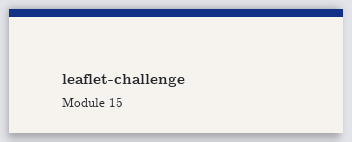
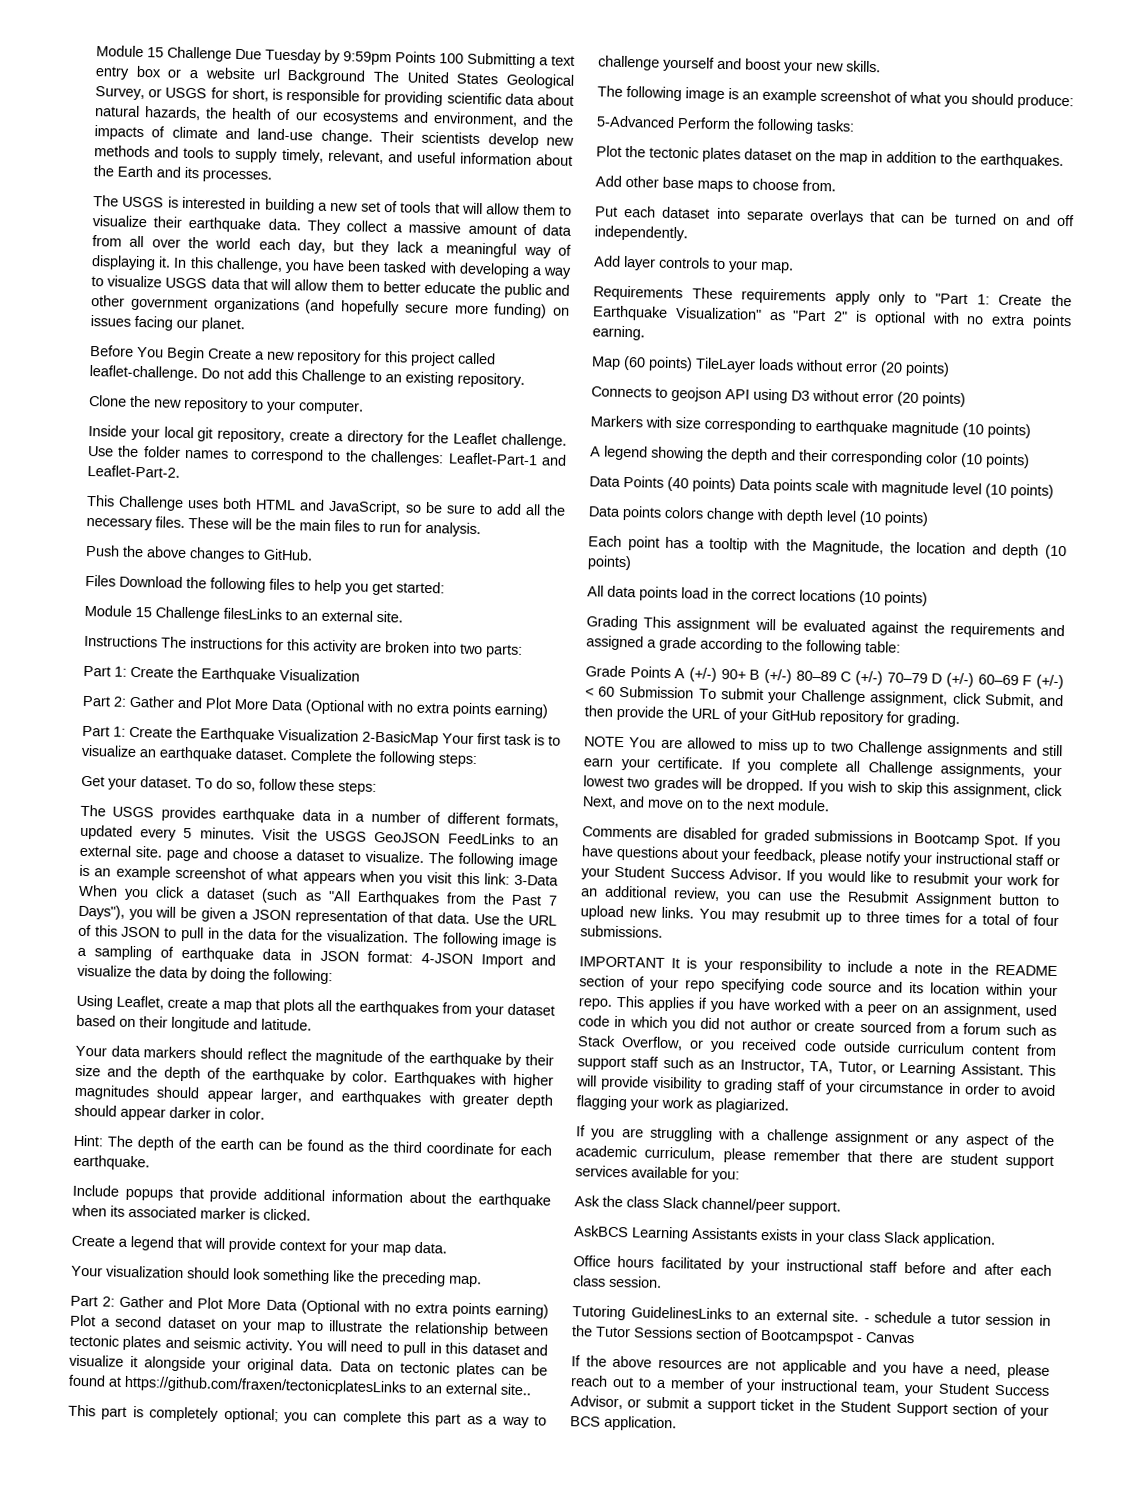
[62,74,185,87] [62,97,123,107] leaflet-challenge // Module 15 -> [96,45,575,69] [95,65,574,89] [95,86,574,107] [95,105,574,127] [94,125,574,149] [94,145,573,166] [93,165,272,183] [93,195,572,216] [92,215,572,236] [92,235,573,259] [91,255,572,279] [91,275,570,299] [91,295,570,319] [90,314,245,333] [90,344,496,367] [89,364,525,388] [89,394,364,415] [88,424,567,449] [88,445,567,467] [87,464,180,478] [86,494,567,516] [86,516,481,538] [85,544,313,563] [85,574,445,596] [84,604,403,623] [84,634,523,658] [83,665,360,683] [82,695,548,719] [82,725,561,747] [81,744,477,768] [81,775,377,795] [80,804,559,828] [80,824,559,846] [79,844,558,869] [79,864,559,886] [78,884,558,907] [78,904,557,926] [78,924,557,949] [77,945,556,969] [77,964,333,985] [76,994,555,1018] [76,1014,312,1032] [75,1045,555,1069] [75,1064,554,1089] [74,1084,553,1109] [74,1104,265,1121] [73,1134,552,1156] [73,1154,150,1171] [72,1184,551,1209] [71,1204,311,1221] [71,1235,447,1256] [71,1265,482,1288] [70,1295,549,1319] [70,1314,549,1338] [69,1334,548,1357] [69,1354,548,1378] [68,1374,531,1396] [68,1404,547,1429] [598,55,881,74] [597,85,1074,110] [596,115,855,134] [596,145,1064,169] [595,175,836,193] [595,205,1075,227] [594,225,688,242] [594,255,794,274] [593,285,1072,307] [592,305,1072,330] [592,325,645,341] [591,355,950,377] [591,386,966,408] [590,415,1031,439] [590,445,1030,469] [589,476,1054,499] [588,505,929,527] [588,535,1067,560] [587,555,632,571] [587,585,928,607] [586,615,1065,639] [586,635,901,655] [585,665,1064,690] [585,685,1064,708] [584,705,960,727] [584,736,1063,758] [583,756,1062,780] [583,775,1063,799] [582,796,830,812] [582,826,1061,850] [581,845,1060,867] [581,865,1060,888] [581,885,1060,908] [580,905,1059,927] [580,925,663,938] [579,956,1058,977] [579,975,1058,1000] [578,995,1057,1019] [578,1015,1057,1037] [577,1035,1057,1057] [577,1056,1056,1077] [576,1075,1056,1097] [576,1095,789,1114] [576,1125,1055,1149] [575,1145,1054,1170] [575,1165,740,1183] [574,1195,841,1215] [574,1225,996,1248] [573,1255,1052,1276] [573,1275,662,1288] [572,1305,1051,1326] [571,1325,915,1345] [571,1355,1050,1379] [570,1375,1050,1397] [570,1395,1049,1419] [570,1415,677,1432] Module 15 Challenge Due Tuesday by 9:59pm Points 100 Submitting a text entry box or a website url Background The United States Geological Survey, or USGS for short, is responsible for providing scientific data about natural hazards, the health of our ecosystems and environment, and the impacts of climate and land-use change. Their scientists develop new methods and tools to supply timely, relevant, and useful information about the Earth and its processes. // The USGS is interested in building a new set of tools that will allow them to visualize their earthquake data. They collect a massive amount of data from all over the world each day, but they lack a meaningful way of displaying it. In this challenge, you have been tasked with developing a way to visualize USGS data that will allow them to better educate the public and other government organizations (and hopefully secure more funding) on issues facing our planet. // Before You Begin Create a new repository for this project called leaflet-challenge. Do not add this Challenge to an existing repository. // Clone the new repository to your computer. // Inside your local git repository, create a directory for the Leaflet challenge. Use the folder names to correspond to the challenges: Leaflet-Part-1 and Leaflet-Part-2. // This Challenge uses both HTML and JavaScript, so be sure to add all the necessary files. These will be the main files to run for analysis. // Push the above changes to GitHub. // Files Download the following files to help you get started: // Module 15 Challenge filesLinks to an external site. // Instructions The instructions for this activity are broken into two parts: // Part 1: Create the Earthquake Visualization // Part 2: Gather and Plot More Data (Optional with no extra points earning) // Part 1: Create the Earthquake Visualization 2-BasicMap Your first task is to visualize an earthquake dataset. Complete the following steps: // Get your dataset. To do so, follow these steps: // The USGS provides earthquake data in a number of different formats, updated every 5 minutes. Visit the USGS GeoJSON FeedLinks to an external site. page and choose a dataset to visualize. The following image is an example screenshot of what appears when you visit this link: 3-Data When you click a dataset (such as "All Earthquakes from the Past 7 Days"), you will be given a JSON representation of that data. Use the URL of this JSON to pull in the data for the visualization. The following image is a sampling of earthquake data in JSON format: 4-JSON Import and visualize the data by doing the following: // Using Leaflet, create a map that plots all the earthquakes from your dataset based on their longitude and latitude. // Your data markers should reflect the magnitude of the earthquake by their size and the depth of the earthquake by color. Earthquakes with higher magnitudes should appear larger, and earthquakes with greater depth should appear darker in color. // Hint: The depth of the earth can be found as the third coordinate for each earthquake. // Include popups that provide additional information about the earthquake when its associated marker is clicked. // Create a legend that will provide context for your map data. // Your visualization should look something like the preceding map. // Part 2: Gather and Plot More Data (Optional with no extra points earning) Plot a second dataset on your map to illustrate the relationship between tectonic plates and seismic activity. You will need to pull in this dataset and visualize it alongside your original data. Data on tectonic plates can be found at https://github.com/fraxen/tectonicplatesLinks to an external site.. // This part is completely optional; you can complete this part as a way to challenge yourself and boost your new skills. // The following image is an example screenshot of what you should produce: // 5-Advanced Perform the following tasks: // Plot the tectonic plates dataset on the map in addition to the earthquakes. // Add other base maps to choose from. // Put each dataset into separate overlays that can be turned on and off independently. // Add layer controls to your map. // Requirements These requirements apply only to "Part 1: Create the Earthquake Visualization" as "Part 2" is optional with no extra points earning. // Map (60 points) TileLayer loads without error (20 points) // Connects to geojson API using D3 without error (20 points) // Markers with size corresponding to earthquake magnitude (10 points) // A legend showing the depth and their corresponding color (10 points) // Data Points (40 points) Data points scale with magnitude level (10 points) // Data points colors change with depth level (10 points) // Each point has a tooltip with the Magnitude, the location and depth (10 points) // All data points load in the correct locations (10 points) // Grading This assignment will be evaluated against the requirements and assigned a grade according to the following table: // Grade Points A (+/-) 90+ B (+/-) 80–89 C (+/-) 70–79 D (+/-) 60–69 F (+/-) < 60 Submission To submit your Challenge assignment, click Submit, and then provide the URL of your GitHub repository for grading. // NOTE You are allowed to miss up to two Challenge assignments and still earn your certificate. If you complete all Challenge assignments, your lowest two grades will be dropped. If you wish to skip this assignment, click Next, and move on to the next module. // Comments are disabled for graded submissions in Bootcamp Spot. If you have questions about your feedback, please notify your instructional staff or your Student Success Advisor. If you would like to resubmit your work for an additional review, you can use the Resubmit Assignment button to upload new links. You may resubmit up to three times for a total of four submissions. // IMPORTANT It is your responsibility to include a note in the README section of your repo specifying code source and its location within your repo. This applies if you have worked with a peer on an assignment, used code in which you did not author or create sourced from a forum such as Stack Overflow, or you received code outside curriculum content from support staff such as an Instructor, TA, Tutor, or Learning Assistant. This will provide visibility to grading staff of your circumstance in order to avoid flagging your work as plagiarized. // If you are struggling with a challenge assignment or any aspect of the academic curriculum, please remember that there are student support services available for you: // Ask the class Slack channel/peer support. // AskBCS Learning Assistants exists in your class Slack application. // Office hours facilitated by your instructional staff before and after each class session. // Tutoring GuidelinesLinks to an external site. - schedule a tutor session in the Tutor Sessions section of Bootcampspot - Canvas // If the above resources are not applicable and you have a need, please reach out to a member of your instructional team, your Student Success Advisor, or submit a support ticket in the Student Support section of your BCS application.

